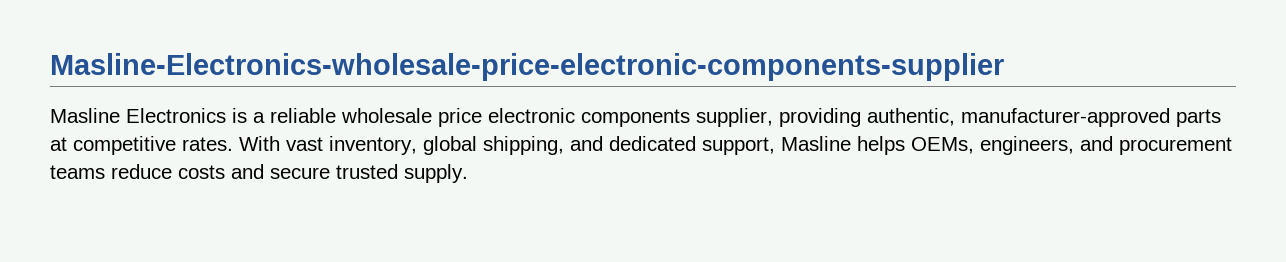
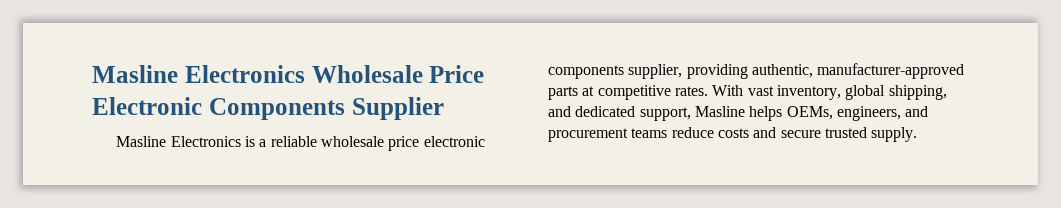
[50,53,1004,81] Masline-Electronics-wholesale-price-electronic-components-supplier -> [92,65,485,83] [92,97,444,120] Masline Electronics Wholesale Price Electronic Components Supplier

